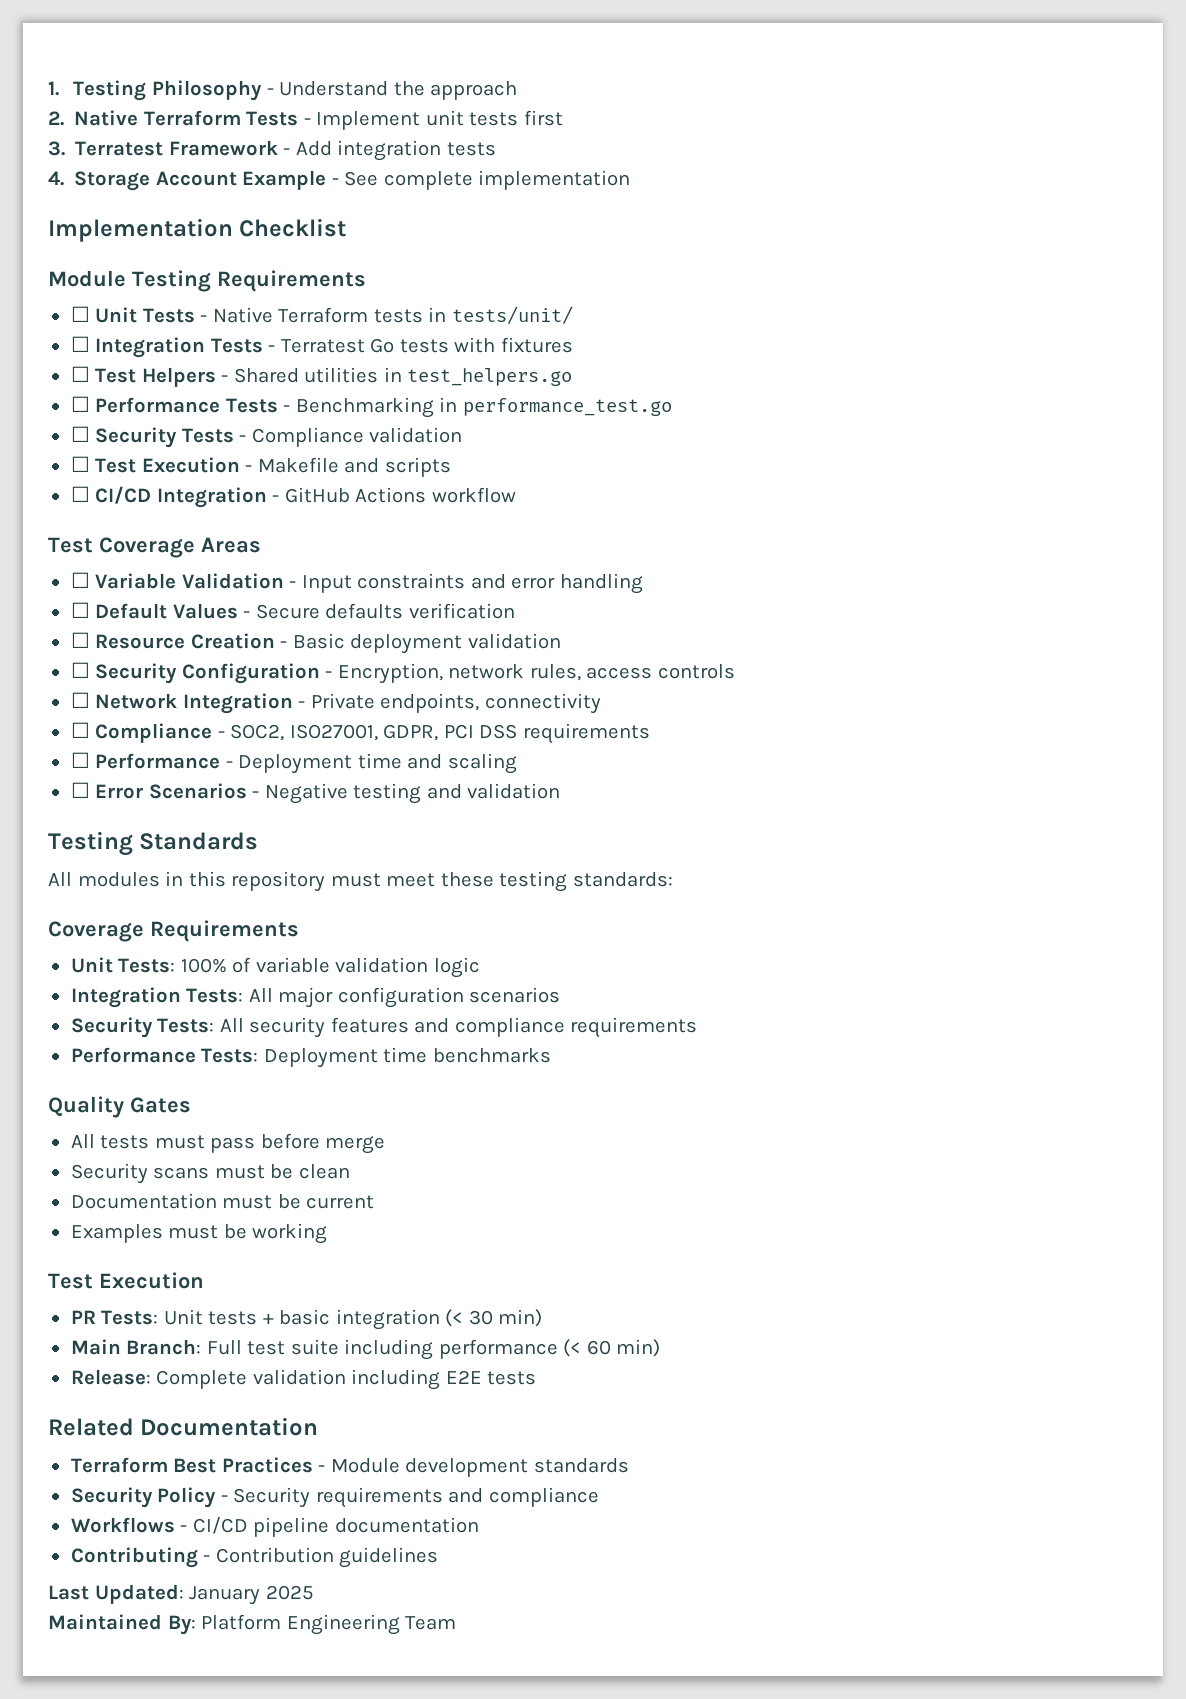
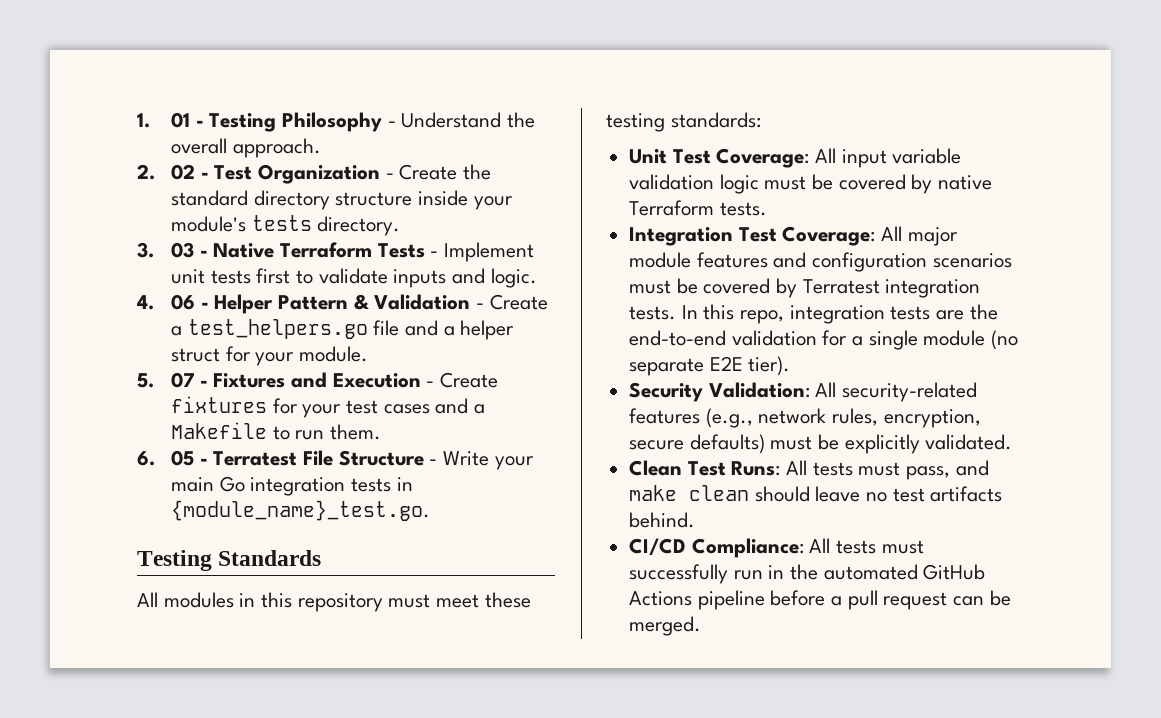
(59, 88) none -> [170,112,204,128] 01 -
[430,81,518,100] approach -> [170,138,321,158] overall approach.
(64, 118) none -> [170,164,491,184] [170,190,513,210] [170,215,401,236] [137,242,208,258] 02 - Test Organization - Create the standard directory structure inside your module's tests directory. // 3. 03 -
[48,140,496,161] [48,170,631,191] [48,218,347,242] [48,270,366,292] [70,306,573,324] [70,336,573,358] [70,366,573,387] [70,396,672,418] [70,426,463,448] [70,456,451,477] [70,486,516,508] [48,537,261,558] [70,572,643,594] [70,602,515,619] [70,632,561,654] [70,662,735,684] [70,692,601,714] [70,722,650,744] [70,752,517,774] [70,782,561,804] // 3. Terratest Framework - Add integration tests // 4. Storage Account Example - See complete implementation // Implementation Checklist // Module Testing Requirements // ☐ Unit Tests - Native Terraform tests in tests/unit/ // ☐ Integration Tests - Terratest Go tests with fixtures // ☐ Test Helpers - Shared utilities in test_helpers.go // ☐ Performance Tests - Benchmarking in performance_test.go // ☐ Security Tests - Compliance validation // ☐ Test Execution - Makefile and scripts // ☐ CI/CD Integration - GitHub Actions workflow // Test Coverage Areas // ☐ Variable Validation - Input constraints and error handling // ☐ Default Values - Secure defaults verification // ☐ Resource Creation - Basic deployment validation // ☐ Security Configuration - Encryption, network rules, access controls // ☐ Network Integration - Private endpoints, connectivity // ☐ Compliance - SOC2, ISO27001, GDPR, PCI DSS requirements // ☐ Performance - Deployment time and scaling // ☐ Error Scenarios - Negative testing and validation -> [295,268,537,288] [137,294,548,314] [170,319,515,340] [170,346,368,366] [137,372,498,388] [170,396,485,418] [170,422,381,440] [137,450,534,470] [170,476,413,496] [170,500,430,521] to validate inputs and logic. // 4. 06 - Helper Pattern & Validation - Create a test_helpers.go file and a helper struct for your module. // 5. 07 - Fixtures and Execution - Create fixtures for your test cases and a Makefile to run them. // 6. 05 - Terratest File Structure - Write your main Go integration tests in {module_name}_test.go.
[48,920,299,942] [70,957,252,973] // Coverage Requirements // Unit Tests: 100% of -> [629,148,887,168] // Unit Test Coverage: All input
[70,987,561,1008] [70,1017,698,1038] [70,1047,551,1068] [48,1096,191,1118] [70,1133,386,1154] [70,1163,350,1184] [70,1193,375,1209] [70,1223,328,1244] [48,1272,204,1289] [70,1309,543,1330] [70,1339,661,1360] [70,1369,537,1390] [48,1417,319,1436] [70,1457,629,1477] [70,1487,599,1508] [70,1517,479,1537] [70,1547,439,1568] [48,1584,314,1605] [48,1614,457,1635] // Integration Tests: All major configuration scenarios // Security Tests: All security features and compliance requirements // Performance Tests: Deployment time benchmarks // Quality Gates // All tests must pass before merge // Security scans must be clean // Documentation must be current // Examples must be working // Test Execution // PR Tests: Unit tests + basic integration (< 30 min) // Main Branch: Full test suite including performance (< 60 min) // Release: Complete validation including E2E tests // Related Documentation // Terraform Best Practices - Module development standards // Security Policy - Security requirements and compliance // Workflows - CI/CD pipeline documentation // Contributing - Contribution guidelines // Last Updated: January 2025 // Maintained By: Platform Engineering Team -> [764,174,993,194] [629,200,767,216] [629,226,958,246] [629,252,1012,272] [629,278,981,298] [629,304,998,324] [629,330,1019,350] [629,356,791,376] [629,382,978,402] [629,408,981,428] [629,434,1013,454] [629,460,989,480] [629,485,1003,502] [629,512,696,528] [629,538,924,558] [629,564,986,584] [629,590,1011,610] [629,616,702,636] must be covered by native Terraform tests. // Integration Test Coverage: All major module features and configuration scenarios must be covered by Terratest integration tests. In this repo, integration tests are the end-to-end validation for a single module (no separate E2E tier). // Security Validation: All security-related features (e.g., network rules, encryption, secure defaults) must be explicitly validated. // Clean Test Runs: All tests must pass, and make clean should leave no test artifacts behind. // CI/CD Compliance: All tests must successfully run in the automated GitHub Actions pipeline before a pull request can be merged.

